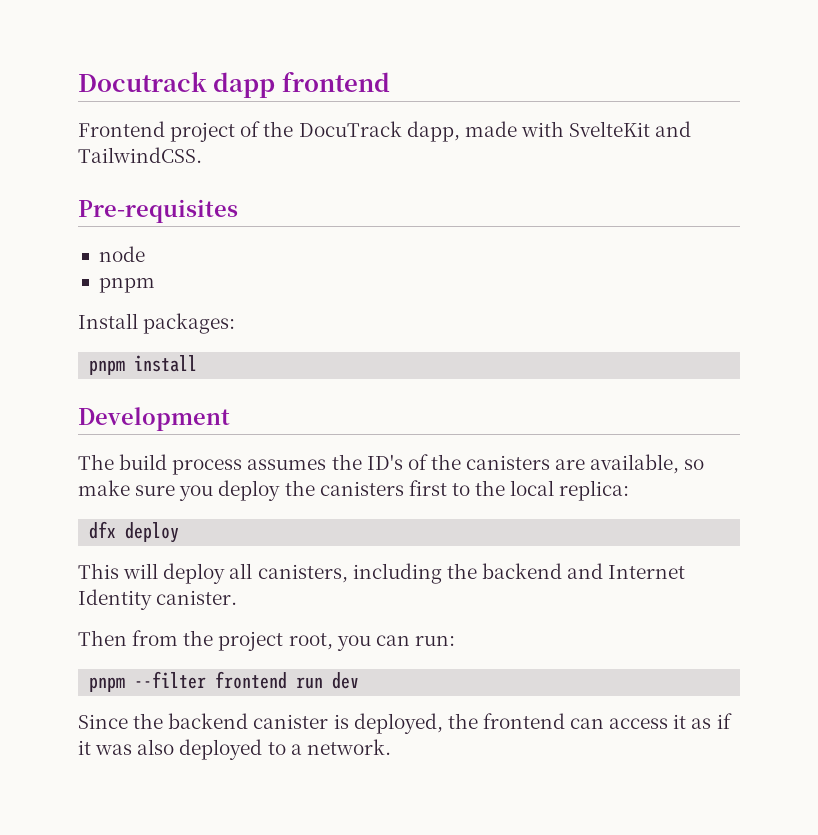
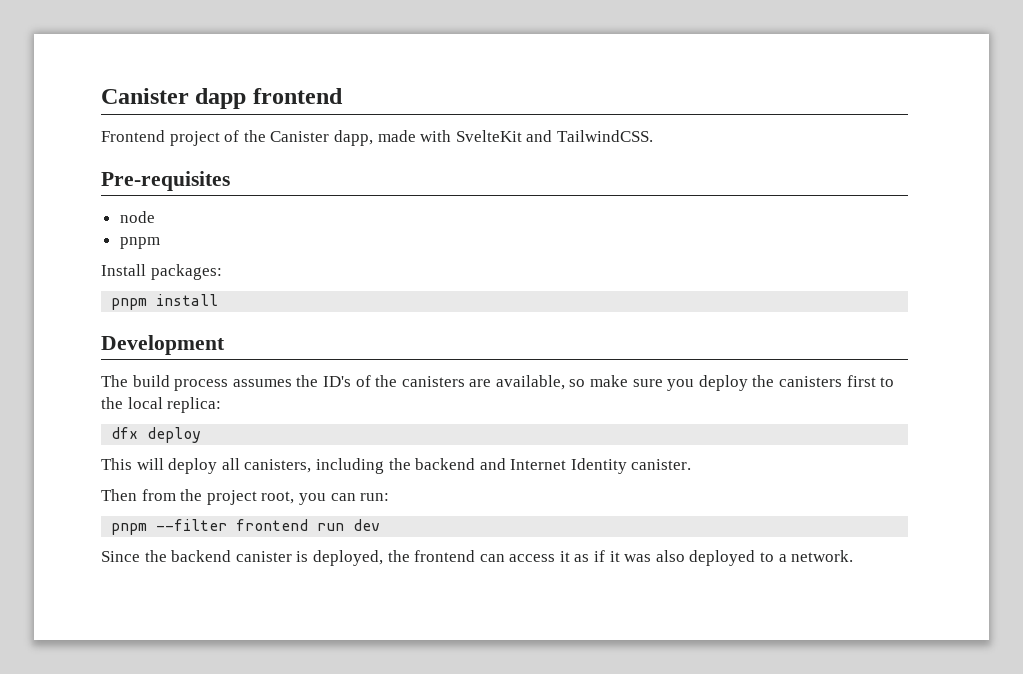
[78,72,207,92] Docutrack -> [101,88,189,104] Canister
[298,121,402,137] DocuTrack -> [270,131,330,142] Canister

